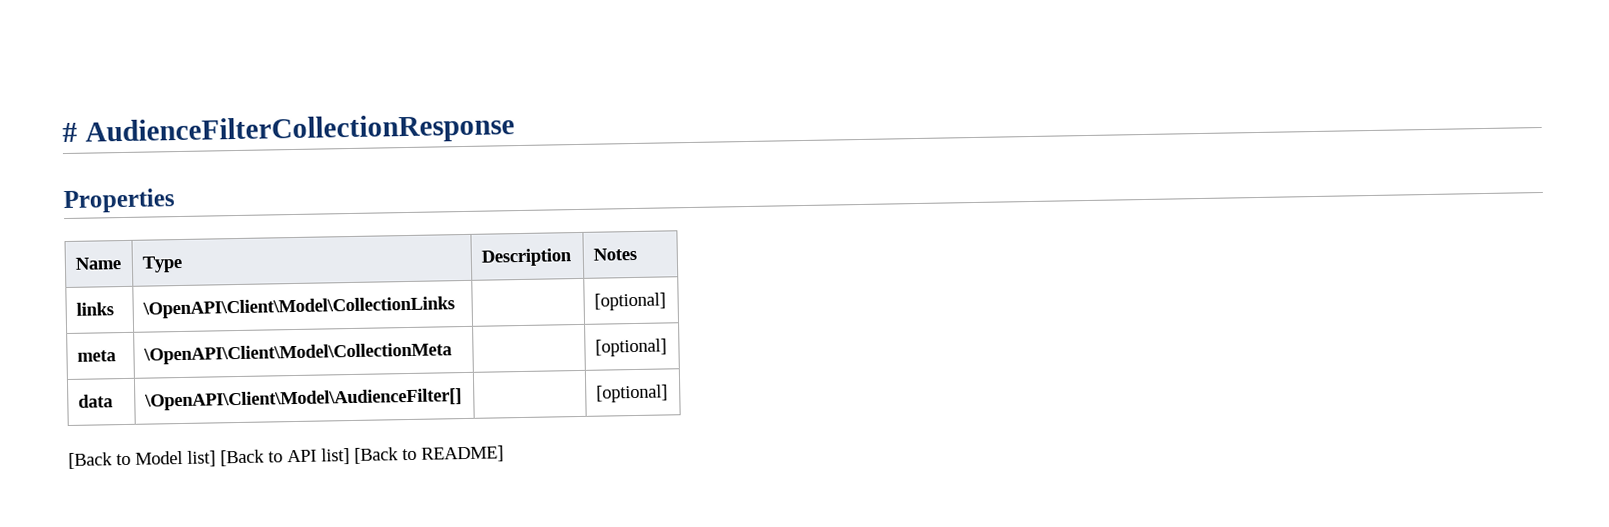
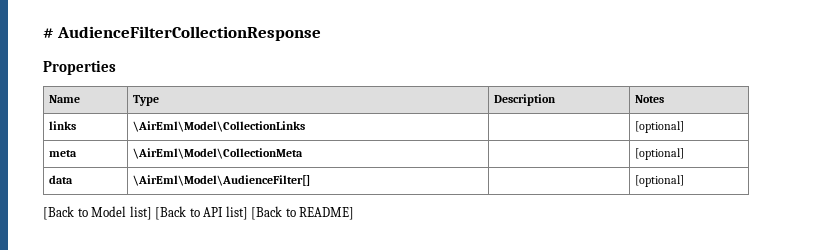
[141,296,455,319] \OpenAPI\Client\Model\CollectionLinks -> [133,121,306,132] \AirEml\Model\CollectionLinks
[142,342,452,365] \OpenAPI\Client\Model\CollectionMeta -> [133,148,304,159] \AirEml\Model\CollectionMeta
[143,388,462,411] \OpenAPI\Client\Model\AudienceFilter[] -> [133,175,311,186] \AirEml\Model\AudienceFilter[]

